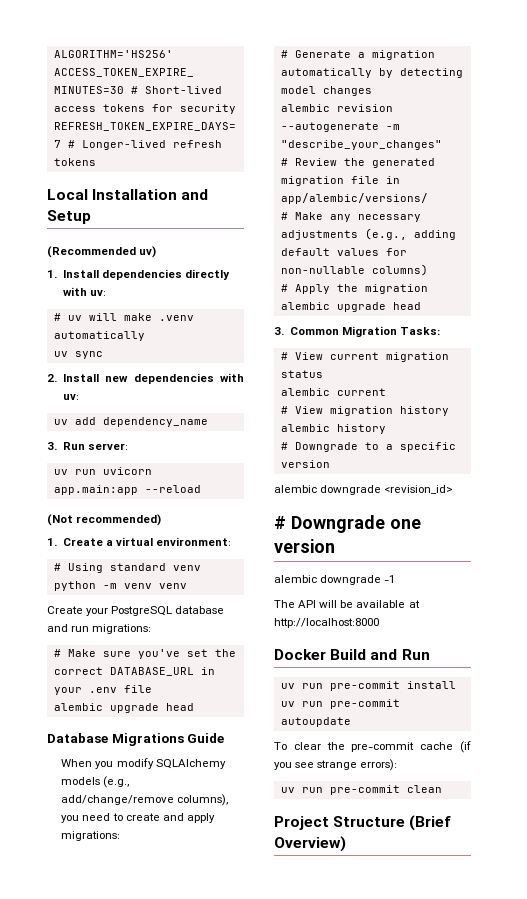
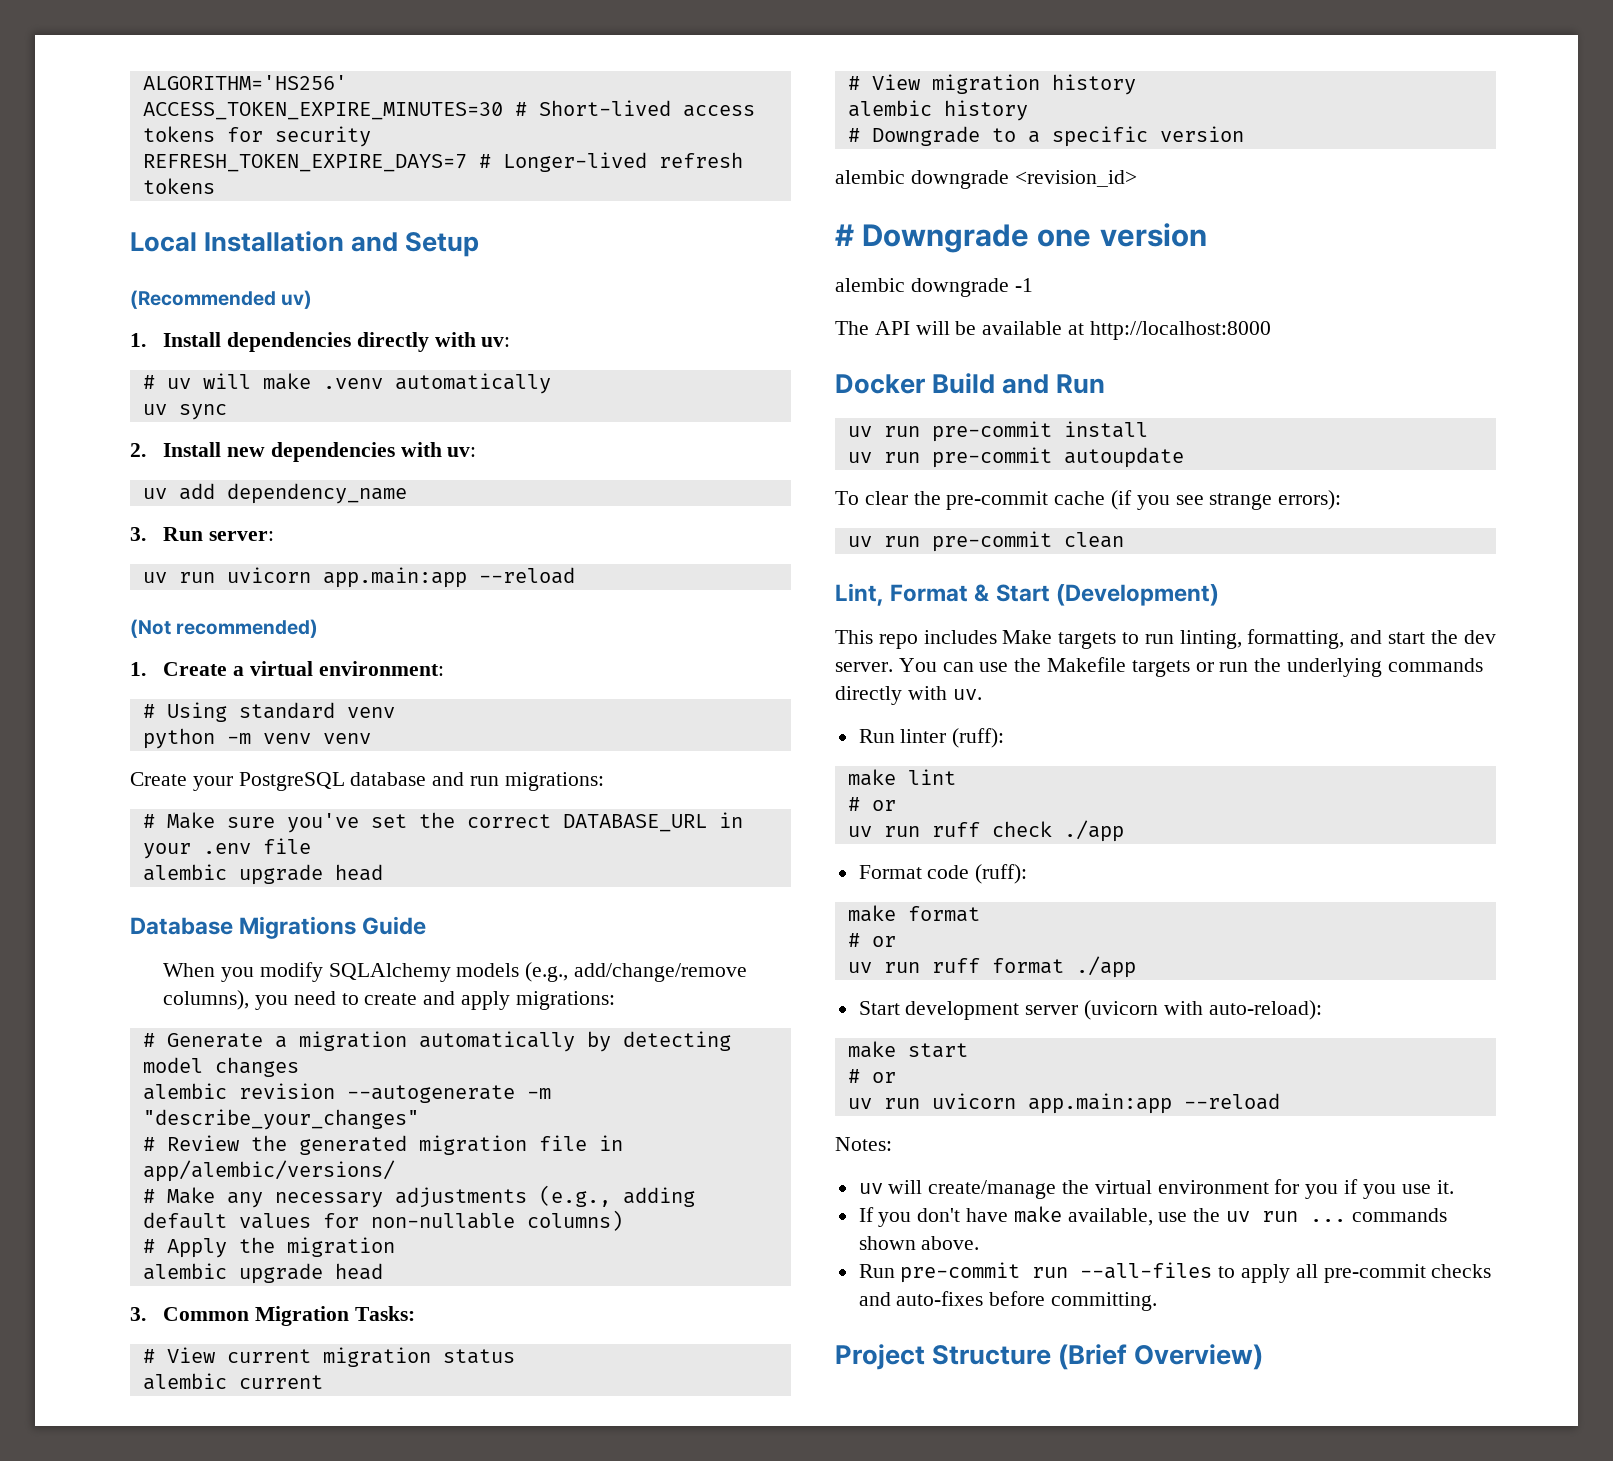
(442, 789) none -> [835,583,1219,606] [835,629,1496,649] [835,657,1483,677] [835,686,982,705] [858,728,1005,748] [847,769,956,786] [847,797,896,811] [847,820,1124,842] [858,864,1028,884] [847,905,980,922] [847,933,896,947] [847,956,1136,978] [858,1000,1322,1020] [847,1041,968,1058] [847,1069,896,1083] [847,1093,1280,1114] [835,1137,892,1151] [858,1179,1454,1199] [858,1206,1447,1227] [858,1236,980,1250] [858,1262,1492,1283] [858,1291,1158,1311] // Lint, Format & Start (Development) // This repo includes Make targets to run linting, formatting, and start the dev server. You can use the Makefile targets or run the underlying commands directly with uv. // Run linter (ruff): // make lint // # or // uv run ruff check ./app // Format code (ruff): // make format // # or // uv run ruff format ./app // Start development server (uvicorn with auto-reload): // make start // # or // uv run uvicorn app.main:app --reload // Notes: // uv will create/manage the virtual environment for you if you use it. // If you don't have make available, use the uv run ... commands shown above. // Run pre-commit run --all-files to apply all pre-commit checks and auto-fixes before committing.

